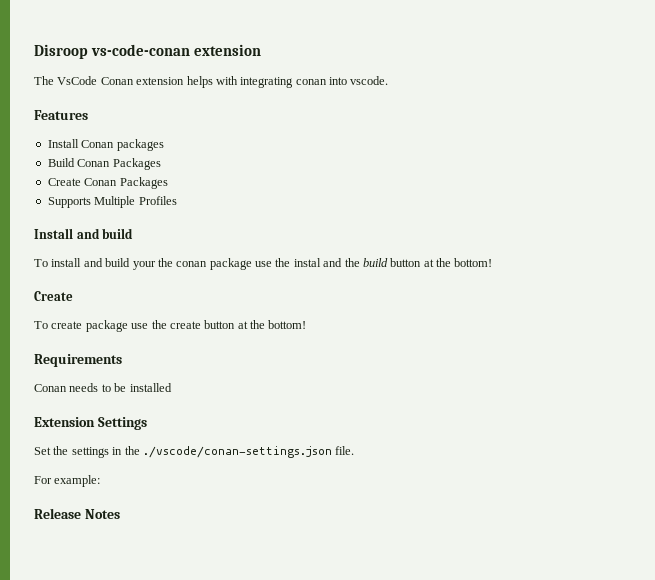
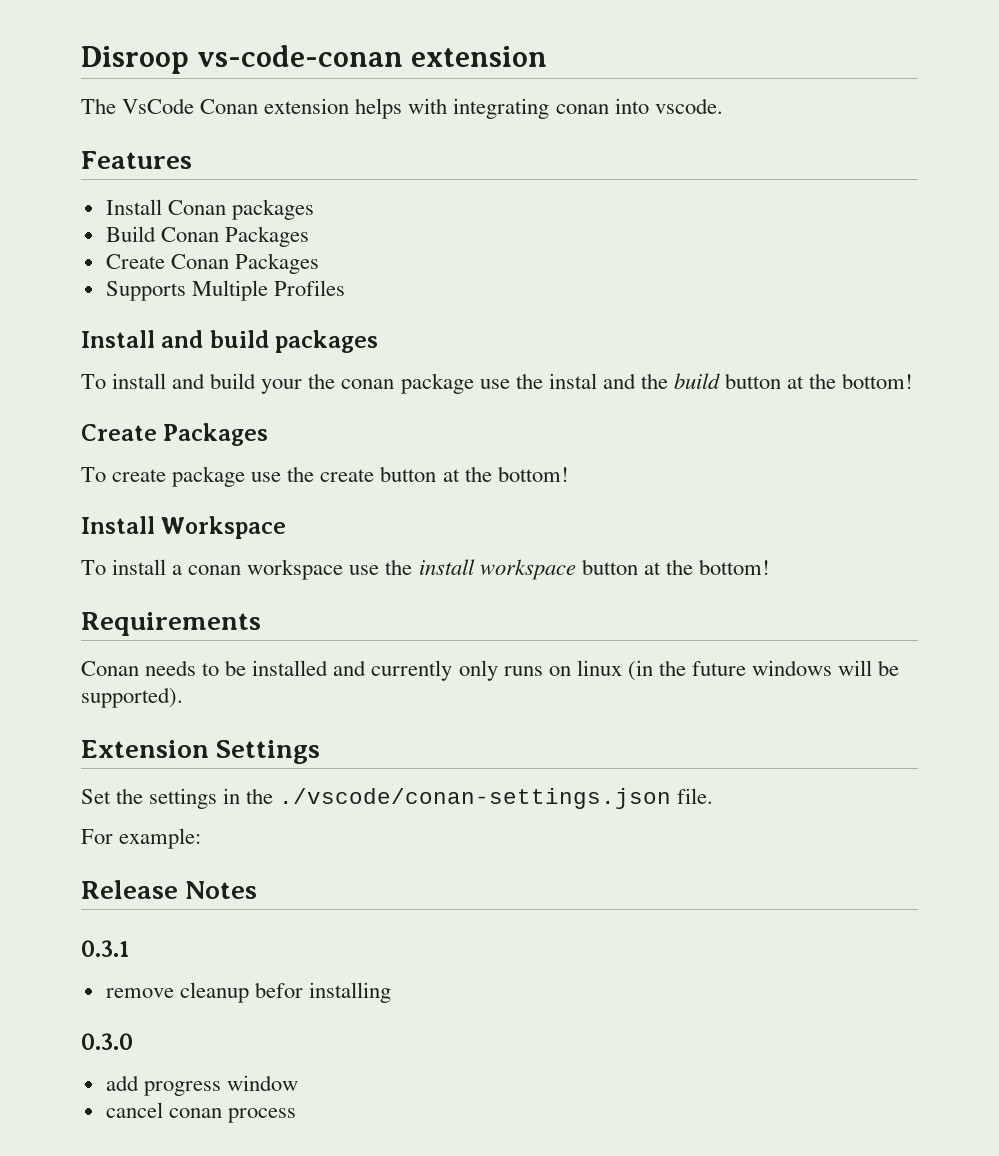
(134, 233) none -> [275,330,379,353] packages
(73, 296) none -> [163,423,269,446] Packages
(307, 324) none -> [81,516,287,539] [81,559,770,580] // Install Workspace // To install a conan workspace use the install workspace button at the bottom!
(172, 387) none -> [333,660,900,681] [81,687,183,708] and currently only runs on linux (in the future windows will be supported).
(120, 514) none -> [81,940,129,957] [105,982,391,1003] [81,1033,133,1050] [105,1075,298,1096] [105,1102,296,1123] // 0.3.1 // remove cleanup befor installing // 0.3.0 // add progress window // cancel conan process

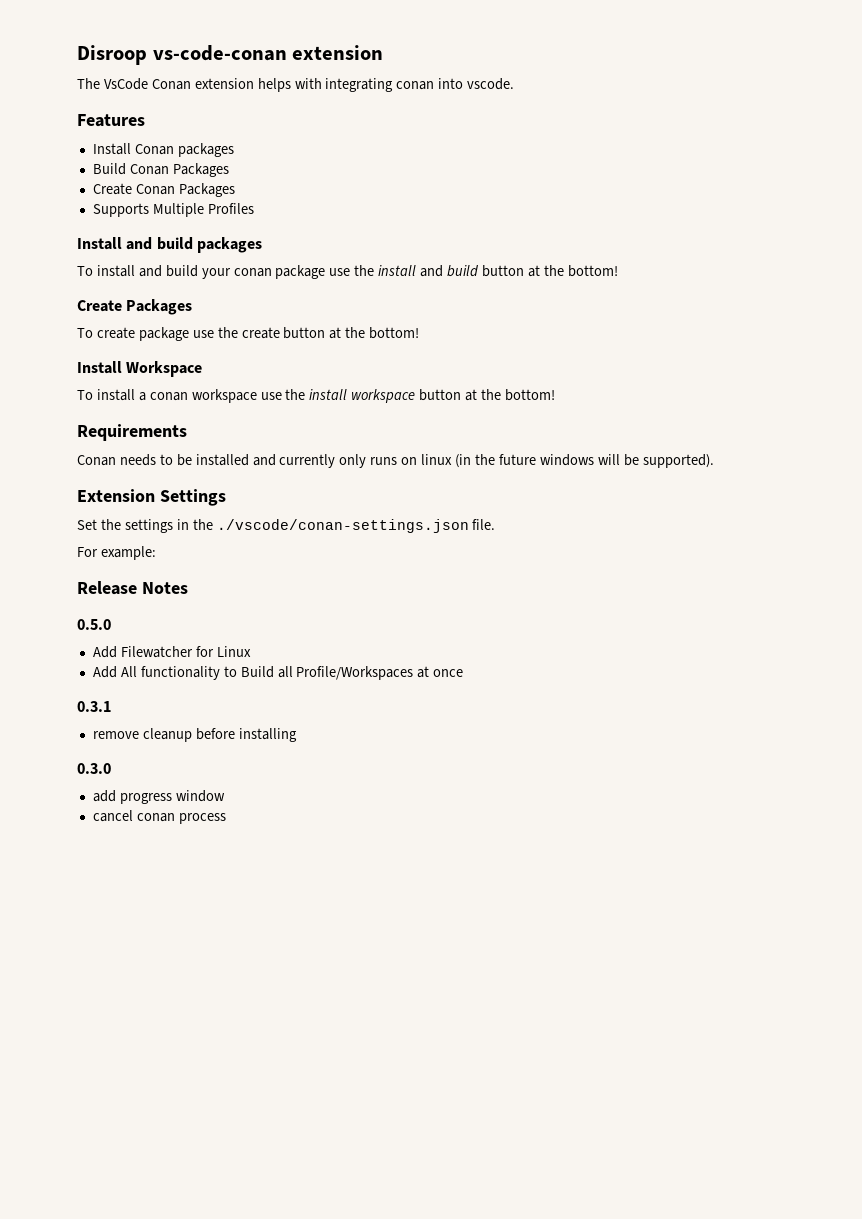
[308,373,336,389] the -> (231, 273) none
[548,373,668,389] instal and the -> [378,265,444,277] install and
(258, 890) none -> [77,619,111,630] [92,646,251,658] [92,666,464,680] // 0.5.0 // Add Filewatcher for Linux // Add All functionality to Build all Profile/Workspaces at once
[254,982,303,998] befor -> [195,728,235,740] before

